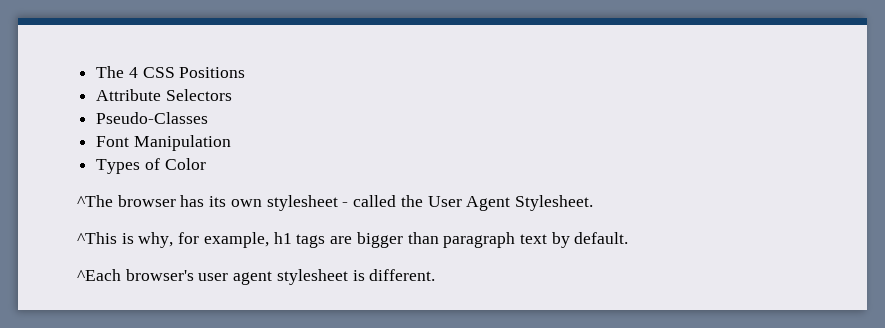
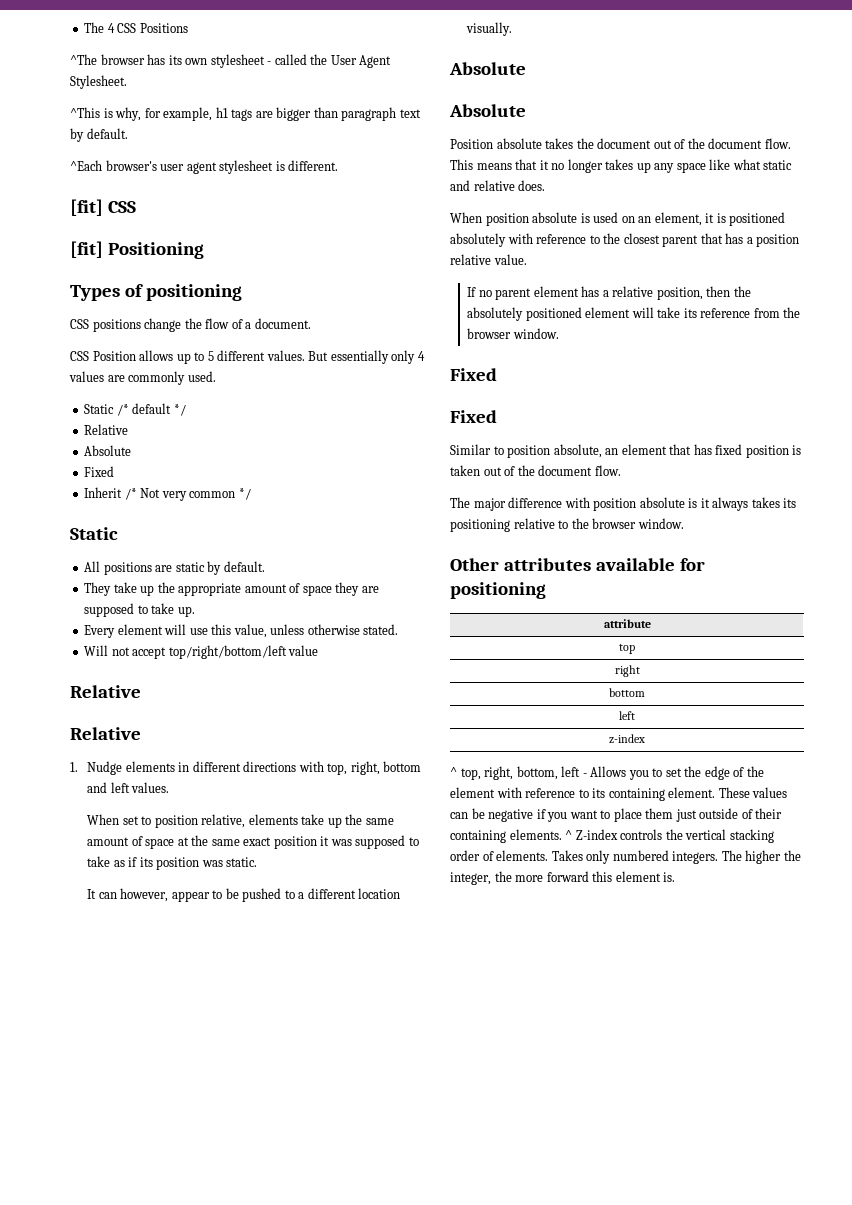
[96,89,232,101] [96,112,209,124] [96,135,231,151] [96,158,206,174] // Attribute Selectors // Pseudo-Classes // Font Manipulation // Types of Color -> (188, 28) none
(436, 275) none -> [70,199,136,216] [70,241,204,259] [70,284,242,301] [70,318,311,332] [70,350,425,364] [69,371,216,385] [84,403,186,416] [84,424,129,435] [84,445,132,456] [84,466,115,477] [84,487,251,501] [70,527,118,540] [84,561,265,575] [84,582,379,596] [84,603,195,617] [84,624,399,638] [84,645,319,659] [70,685,141,698] [70,727,141,740] [70,761,422,775] [87,782,170,793] [87,814,394,828] [87,835,419,849] [87,856,258,870] [87,888,401,902] [466,22,513,36] [449,62,526,75] [449,104,526,117] [450,138,791,149] [450,159,793,173] [450,180,546,191] [450,212,786,226] [450,233,800,247] [450,254,527,265] [467,286,751,300] [467,307,801,321] [467,328,559,339] [450,368,497,381] [450,410,497,423] [450,444,802,458] [450,465,621,476] [450,497,797,511] [450,518,684,532] [450,558,705,571] [450,582,546,599] [603,619,651,628] [619,644,635,654] [614,665,640,677] [609,688,645,697] [619,711,635,720] [609,734,645,744] [450,766,764,780] [450,787,788,801] [450,808,783,822] [450,829,774,843] [450,850,801,864] [450,871,676,885] // [fit] CSS // [fit] Positioning // Types of positioning // CSS positions change the flow of a document. // CSS Position allows up to 5 different values. But essentially only 4 values are commonly used. // Static /* default */ // Relative // Absolute // Fixed // Inherit /* Not very common */ // Static // All positions are static by default. // They take up the appropriate amount of space they are supposed to take up. // Every element will use this value, unless otherwise stated. // Will not accept top/right/bottom/left value // Relative // Relative // 1. Nudge elements in different directions with top, right, bottom and left values. // When set to position relative, elements take up the same amount of space at the same exact position it was supposed to take as if its position was static. // It can however, appear to be pushed to a different location visually. // Absolute // Absolute // Position absolute takes the document out of the document flow. This means that it no longer takes up any space like what static and relative does. // When position absolute is used on an element, it is positioned absolutely with reference to the closest parent that has a position relative value. // If no parent element has a relative position, then the absolutely positioned element will take its reference from the browser window. // Fixed // Fixed // Similar to position absolute, an element that has fixed position is taken out of the document flow. // The major difference with position absolute is it always takes its positioning relative to the browser window. // Other attributes available for positioning // attribute // top // right // bottom // left // z-index // ^ top, right, bottom, left - Allows you to set the edge of the element with reference to its containing element. These values can be negative if you want to place them just outside of their containing elements. ^ Z-index controls the vertical stacking order of elements. Takes only numbered integers. The higher the integer, the more forward this element is.

